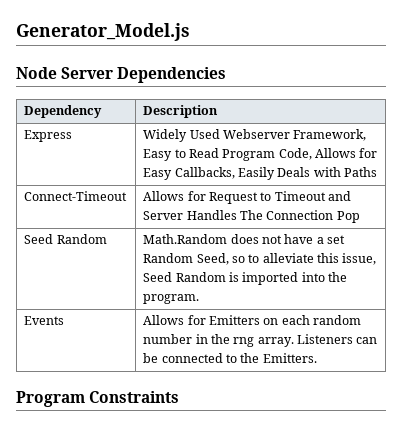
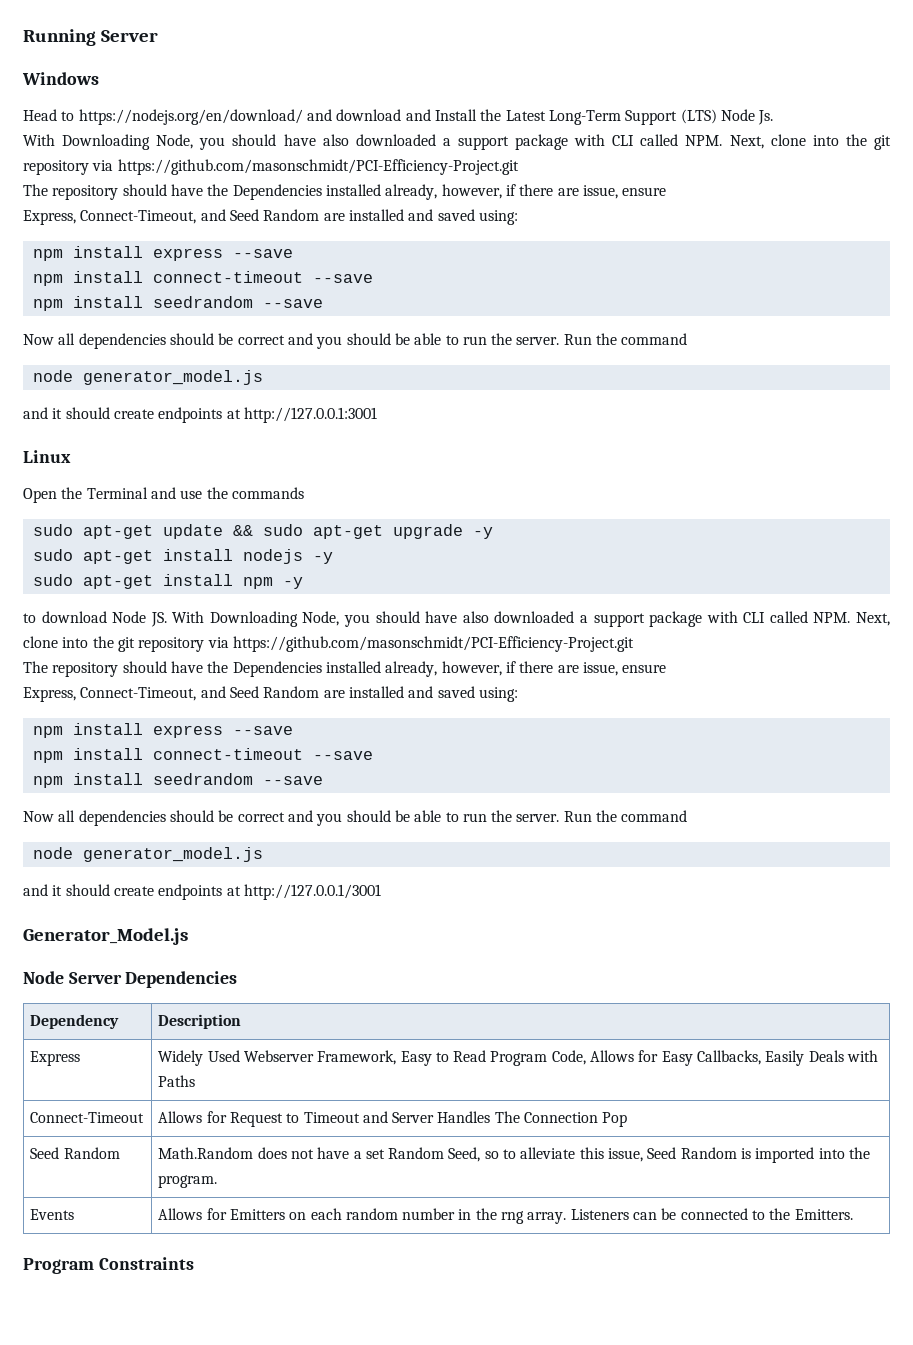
(16, 32) none -> [23,29,158,46] [22,72,99,85] [23,109,774,125] [23,134,891,150] [23,159,519,175] [23,184,667,200] [23,209,518,225] [32,246,293,261] [32,271,373,286] [32,296,323,311] [23,333,688,349] [32,370,263,385] [23,407,377,423] [23,450,71,463] [23,487,304,503] [32,524,493,539] [32,549,333,564] [32,574,303,589] [23,611,890,627] [23,636,634,652] [23,661,667,677] [23,686,518,702] [32,723,293,738] [32,748,373,763] [32,773,323,788] [23,810,688,826] [32,847,263,862] [23,884,381,900] Running Server // Windows // Head to https://nodejs.org/en/download/ and download and Install the Latest Long-Term Support (LTS) Node Js. // With Downloading Node, you should have also downloaded a support package with CLI called NPM. Next, clone into the git repository via https://github.com/masonschmidt/PCI-Efficiency-Project.git // The repository should have the Dependencies installed already, however, if there are issue, ensure // Express, Connect-Timeout, and Seed Random are installed and saved using: // npm install express --save // npm install connect-timeout --save // npm install seedrandom --save // Now all dependencies should be correct and you should be able to run the server. Run the command // node generator_model.js // and it should create endpoints at http://127.0.0.1:3001 // Linux // Open the Terminal and use the commands // sudo apt-get update && sudo apt-get upgrade -y // sudo apt-get install nodejs -y // sudo apt-get install npm -y // to download Node JS. With Downloading Node, you should have also downloaded a support package with CLI called NPM. Next, clone into the git repository via https://github.com/masonschmidt/PCI-Efficiency-Project.git // The repository should have the Dependencies installed already, however, if there are issue, ensure // Express, Connect-Timeout, and Seed Random are installed and saved using: // npm install express --save // npm install connect-timeout --save // npm install seedrandom --save // Now all dependencies should be correct and you should be able to run the server. Run the command // node generator_model.js // and it should create endpoints at http://127.0.0.1/3001 //

